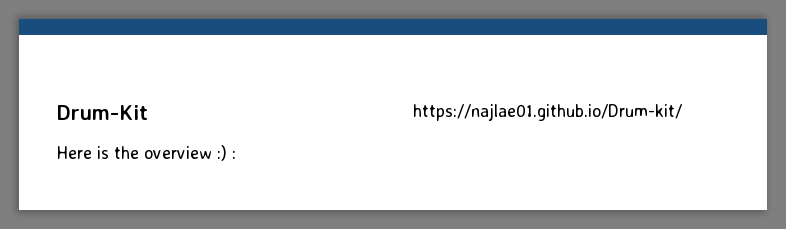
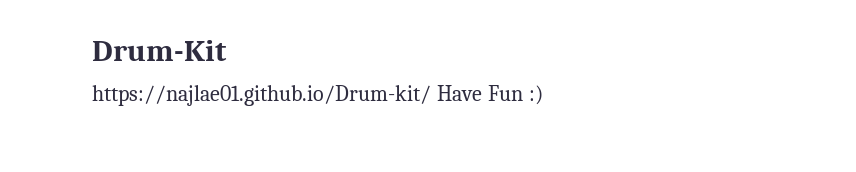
[57,145,236,161] [413,103,682,121] Here is the overview :) : https://najlae01.github.io/Drum-kit/ -> [92,85,543,106] https://najlae01.github.io/Drum-kit/ Have Fun :)

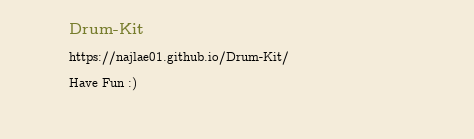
[92,85,431,106] https://najlae01.github.io/Drum-kit/ -> [69,51,289,65] https://najlae01.github.io/Drum-Kit/ //

